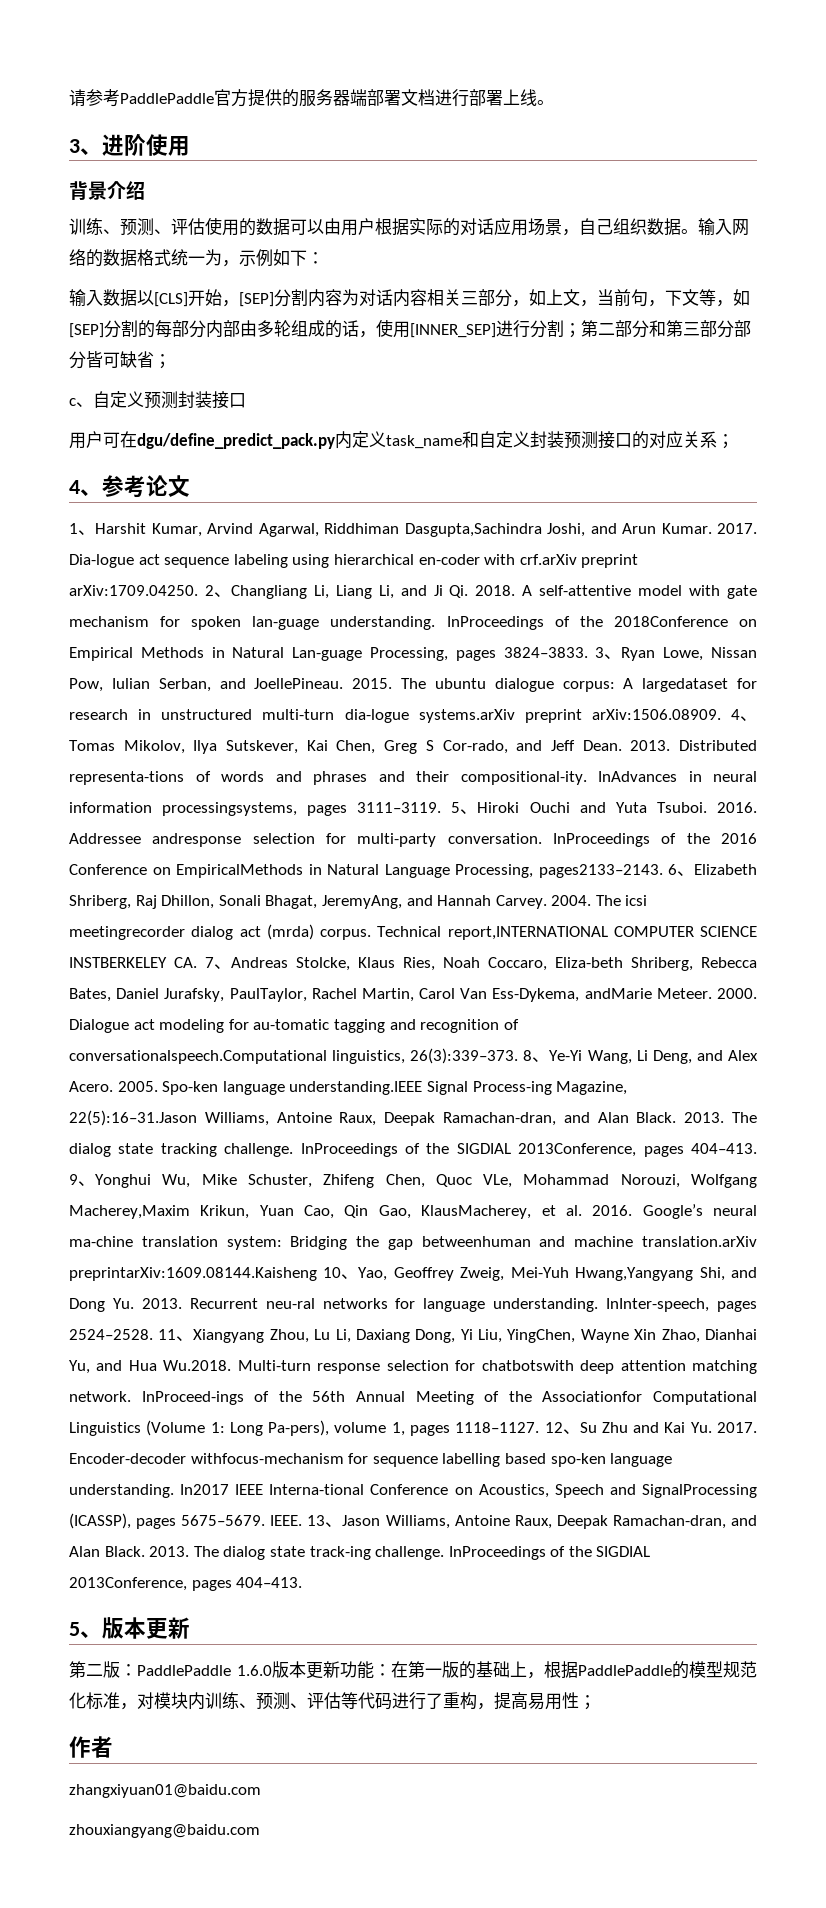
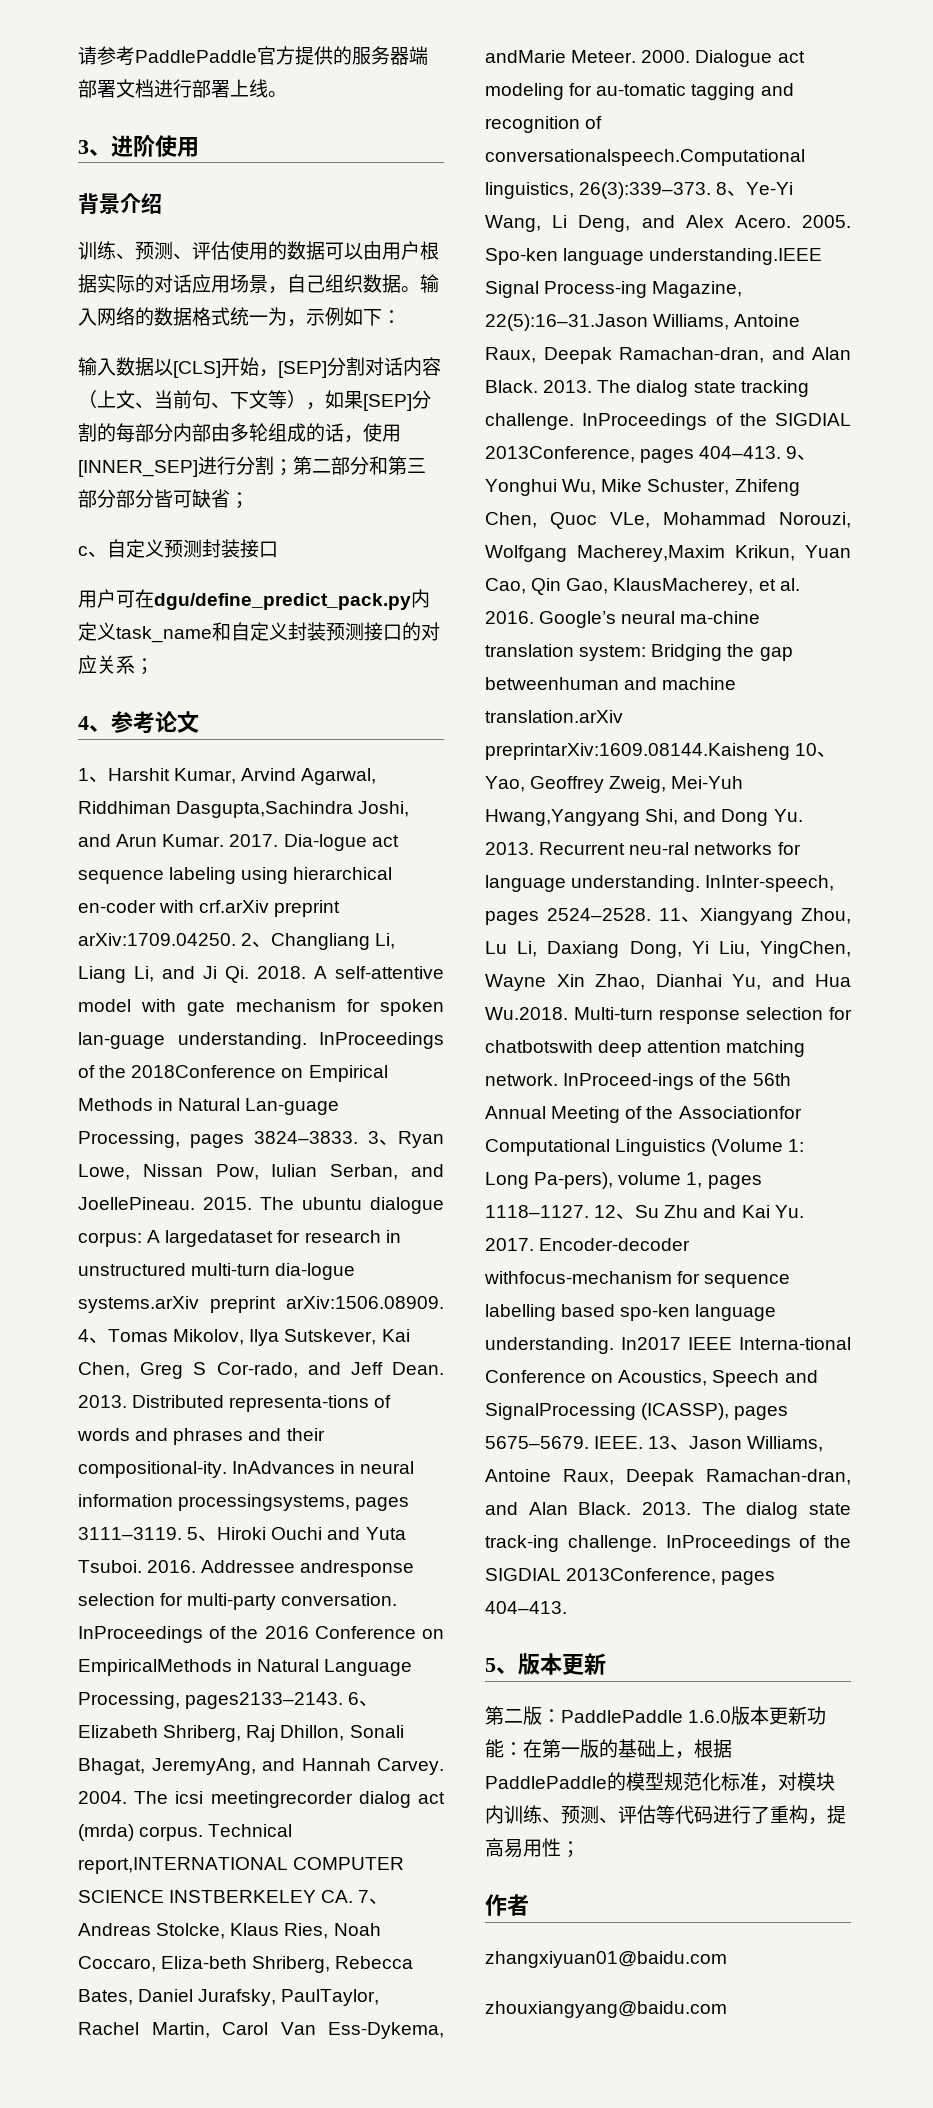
[308,289,359,307] 内容为 -> (365, 366) none
[427,289,750,307] 相关三部分，如上文，当前句，下文等，如 -> [78,390,363,410] （上文、当前句、下文等），如果

